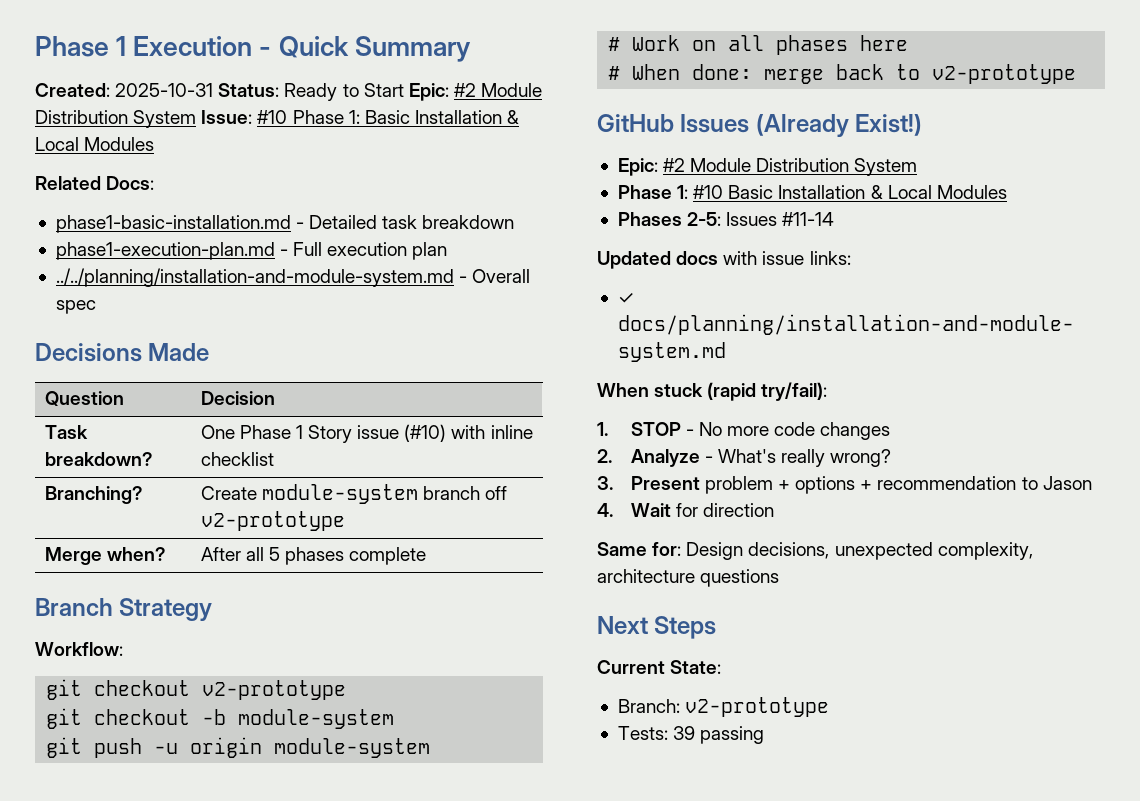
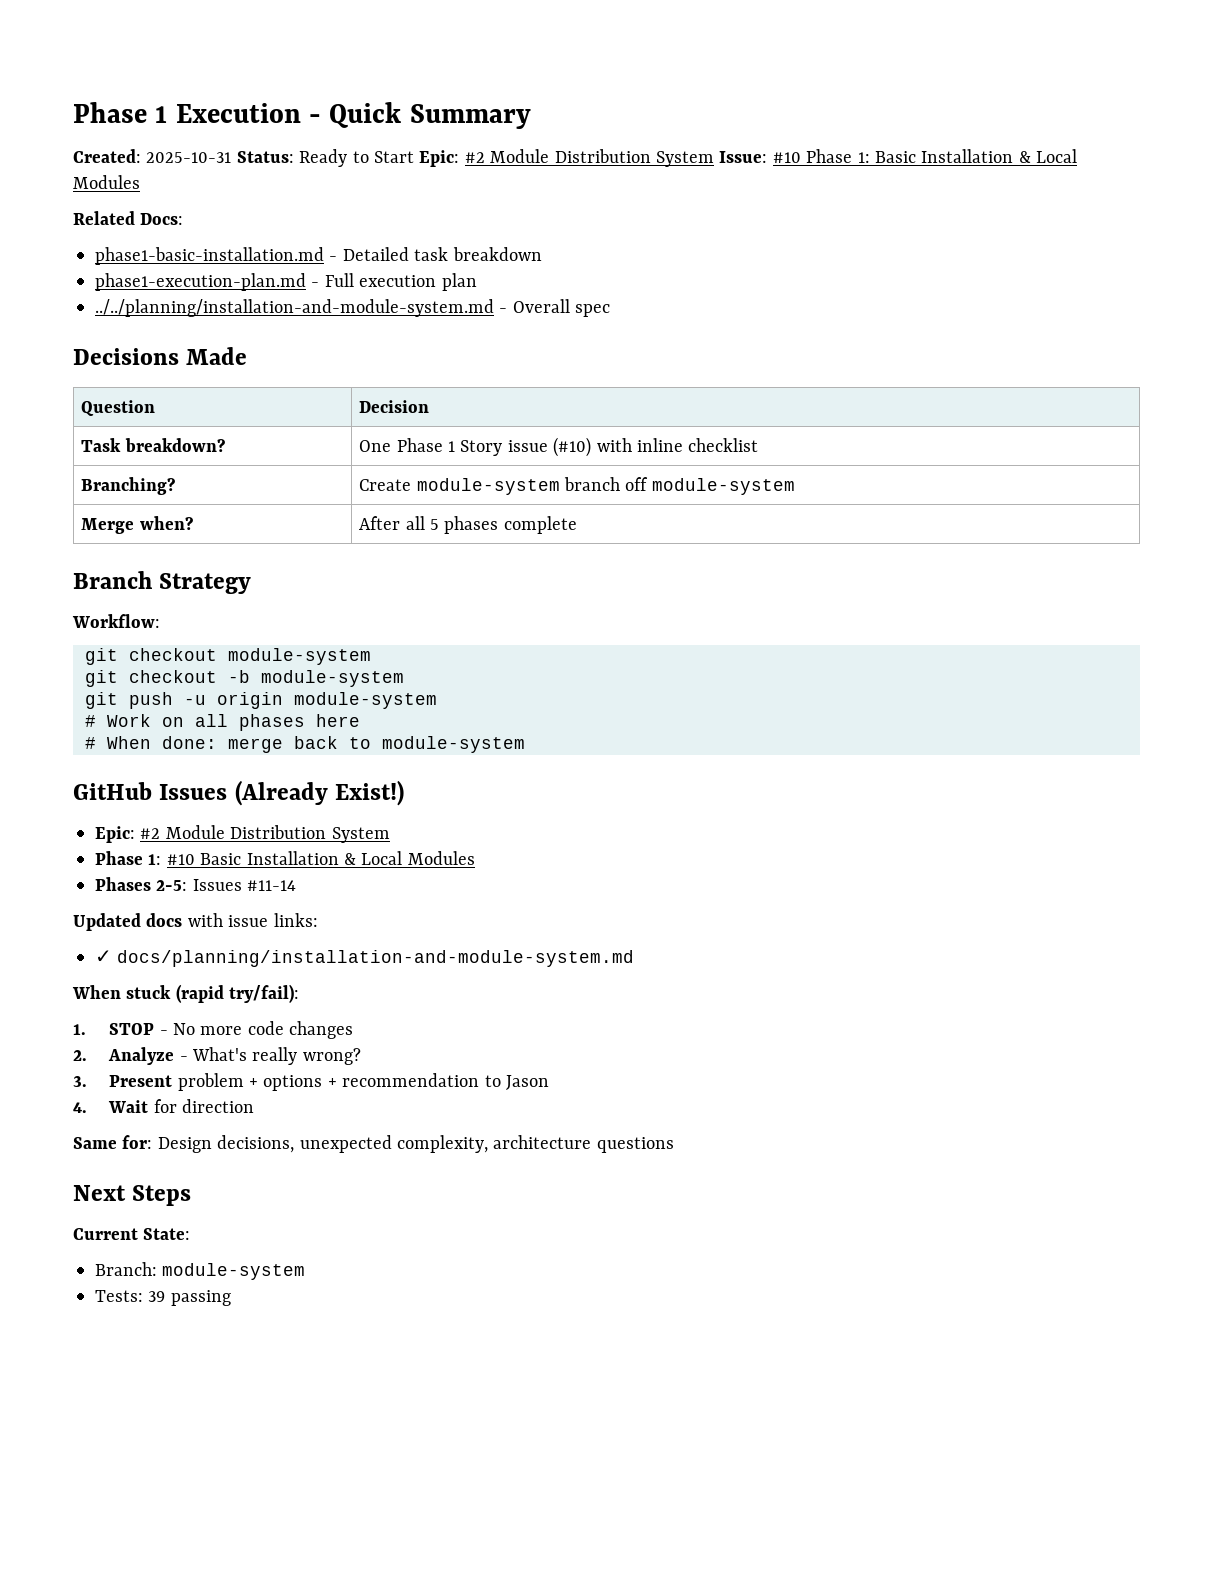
[200,511,345,531] v2-prototype -> [651,478,795,495] module-system
[202,680,347,700] v2-prototype -> [228,648,371,665] module-system
[932,64,1077,84] v2-prototype -> [382,736,525,753] module-system
[685,697,830,717] v2-prototype -> [162,1263,306,1280] module-system

